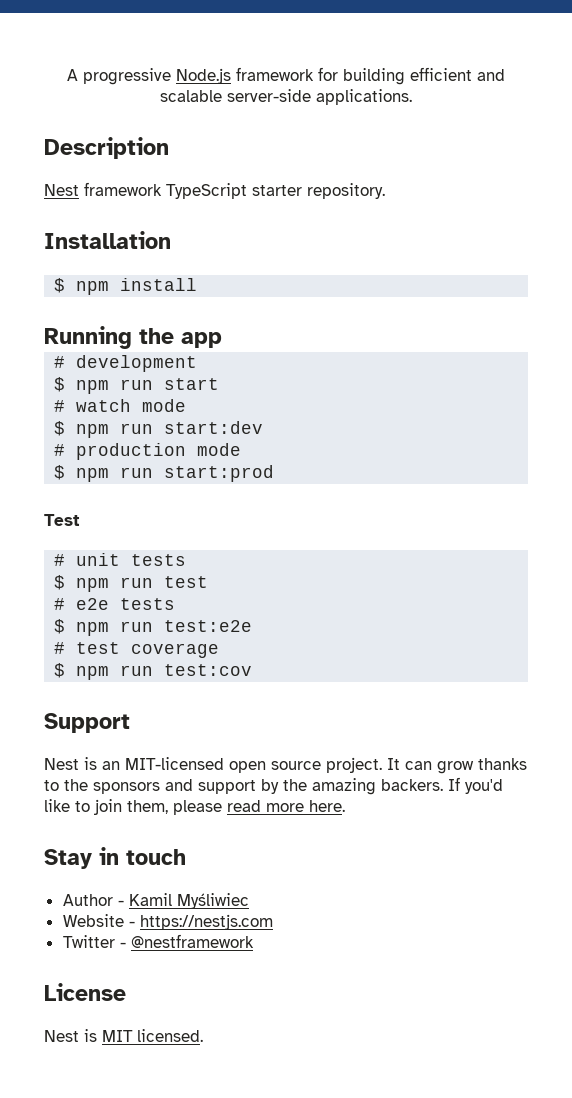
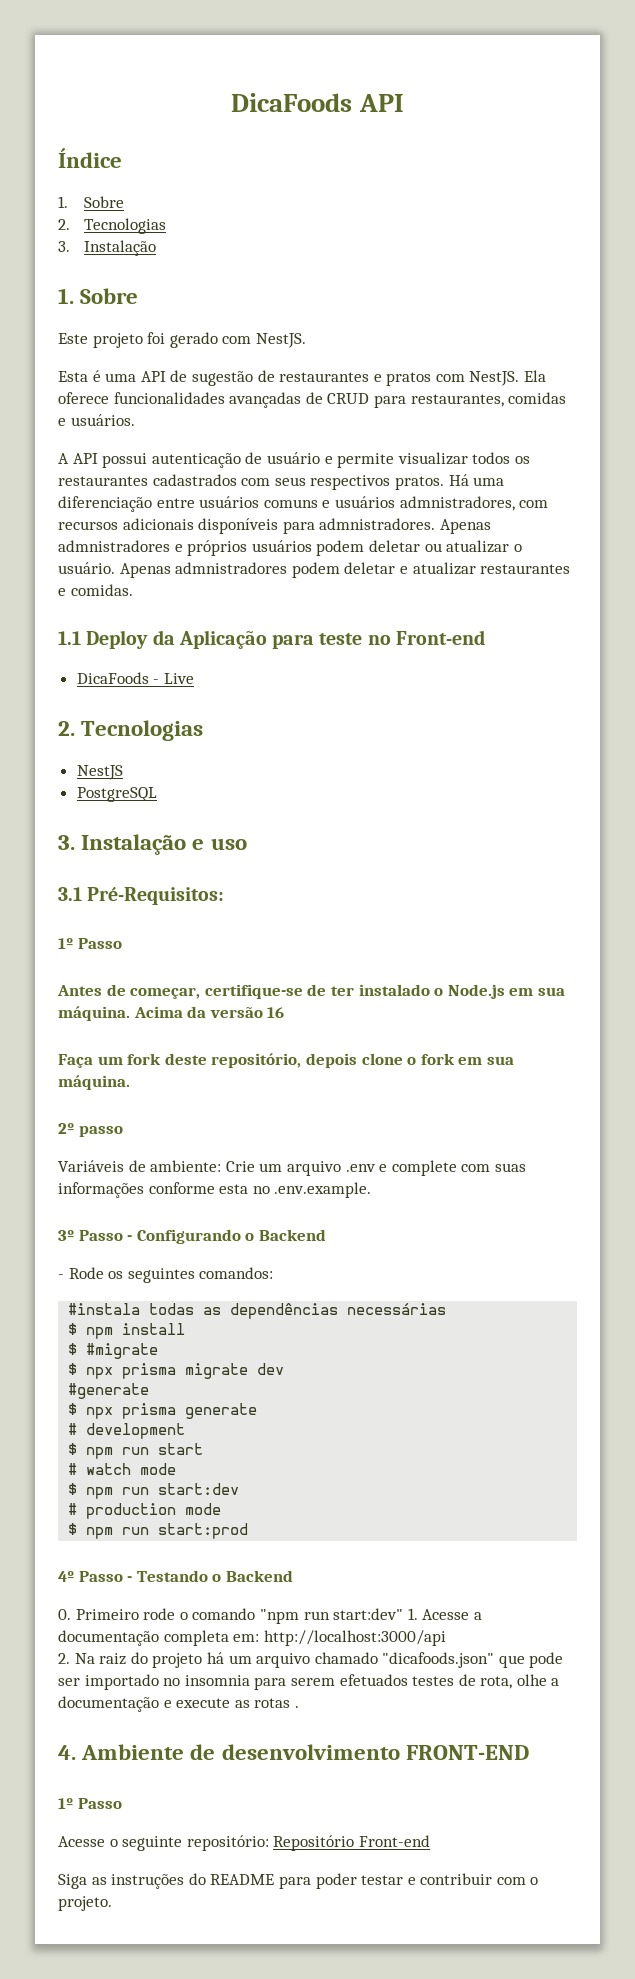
[67,67,505,85] [160,89,412,105] [44,137,169,159] [44,182,385,199] [44,231,171,249] [54,278,198,295] [44,326,222,349] A progressive Node.js framework for building efficient and scalable server-side applications. // Description // Nest framework TypeScript starter repository. // Installation // $ npm install // Running the app -> [231,93,404,112] [58,148,122,168] [58,196,125,208] [58,218,167,234] [58,240,157,256] [58,288,139,304] [58,332,306,348] [58,370,547,386] [58,392,567,408] [58,414,135,426] [58,452,530,468] [58,474,505,490] [58,496,549,512] [58,518,491,534] [58,540,522,556] [58,562,571,578] [58,584,133,596] [58,630,485,649] [76,672,194,684] [58,720,204,741] [76,765,123,780] [76,787,157,802] [58,834,247,855] [58,887,225,905] [58,938,122,949] [57,984,565,999] [58,1006,285,1021] [58,1053,514,1068] [58,1075,130,1090] [58,1123,123,1137] [58,1160,526,1176] [58,1182,372,1198] [58,1229,326,1244] [58,1267,274,1283] [68,1303,447,1319] [68,1323,186,1339] [68,1343,159,1359] [68,1363,285,1379] [68,1383,150,1399] [68,1403,258,1419] DicaFoods API // Índice // 1. Sobre // 2. Tecnologias // 3. Instalação // 1. Sobre // Este projeto foi gerado com NestJS. // Esta é uma API de sugestão de restaurantes e pratos com NestJS. Ela oferece funcionalidades avançadas de CRUD para restaurantes, comidas e usuários. // A API possui autenticação de usuário e permite visualizar todos os restaurantes cadastrados com seus respectivos pratos. Há uma diferenciação entre usuários comuns e usuários admnistradores, com recursos adicionais disponíveis para admnistradores. Apenas admnistradores e próprios usuários podem deletar ou atualizar o usuário. Apenas admnistradores podem deletar e atualizar restaurantes e comidas. // 1.1 Deploy da Aplicação para teste no Front-end // DicaFoods - Live // 2. Tecnologias // NestJS // PostgreSQL // 3. Instalação e uso // 3.1 Pré-Requisitos: // 1º Passo // Antes de começar, certifique-se de ter instalado o Node.js em sua máquina. Acima da versão 16 // Faça um fork deste repositório, depois clone o fork em sua máquina. // 2º passo // Variáveis de ambiente: Crie um arquivo .env e complete com suas informações conforme esta no .env.example. // 3º Passo - Configurando o Backend // - Rode os seguintes comandos: // #instala todas as dependências necessárias // $ npm install // $ #migrate // $ npx prisma migrate dev // #generate // $ npx prisma generate
[44,514,80,526] [54,553,187,566] [54,575,209,592] [54,598,176,610] [54,619,253,636] [54,642,220,658] [54,663,253,680] [44,713,130,733] [44,757,527,774] [44,777,503,795] [44,799,345,815] [44,847,186,869] [62,893,249,909] [62,914,273,930] [62,934,254,948] [44,983,126,1001] [44,1029,203,1042] Test // # unit tests // $ npm run test // # e2e tests // $ npm run test:e2e // # test coverage // $ npm run test:cov // Support // Nest is an MIT-licensed open source project. It can grow thanks to the sponsors and support by the amazing backers. If you'd like to join them, please read more here. // Stay in touch // Author - Kamil Myśliwiec // Website - https://nestjs.com // Twitter - @nestframework // License // Nest is MIT licensed. -> [58,1570,293,1582] [58,1608,482,1624] [58,1630,446,1646] [58,1652,564,1668] [58,1674,560,1690] [58,1696,299,1712] [58,1744,529,1760] [58,1798,122,1809] [58,1835,430,1851] [58,1873,539,1889] [58,1896,112,1911] 4º Passo - Testando o Backend // 0. Primeiro rode o comando "npm run start:dev" 1. Acesse a documentação completa em: http://localhost:3000/api // 2. Na raiz do projeto há um arquivo chamado "dicafoods.json" que pode ser importado no insomnia para serem efetuados testes de rota, olhe a documentação e execute as rotas . // 4. Ambiente de desenvolvimento FRONT-END // 1º Passo // Acesse o seguinte repositório: Repositório Front-end // Siga as instruções do README para poder testar e contribuir com o projeto.

